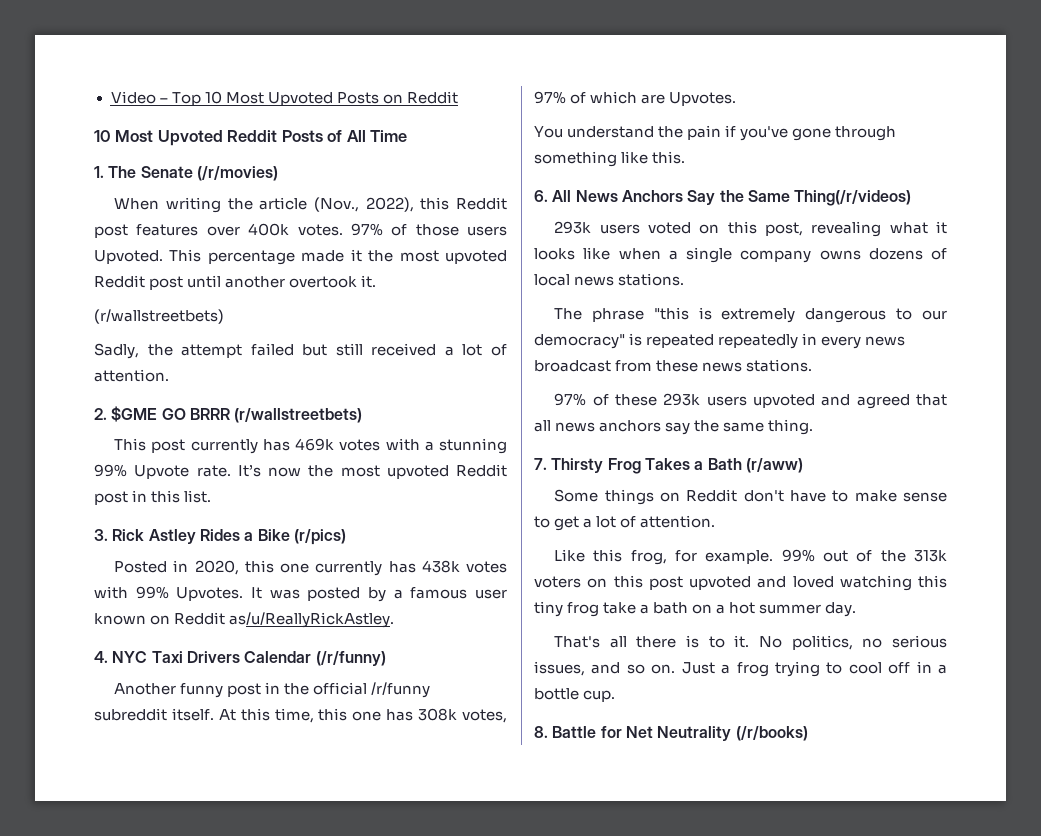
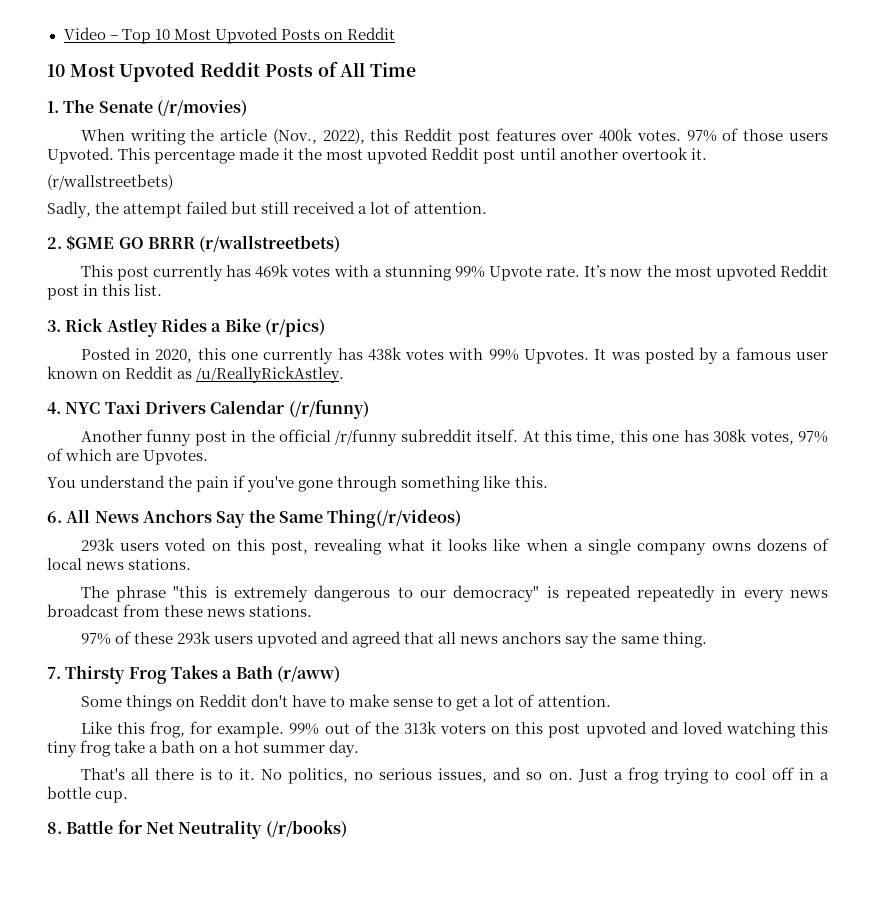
[229,612,395,628] as/u/ReallyRickAstley. -> [177,366,345,383] as /u/ReallyRickAstley.

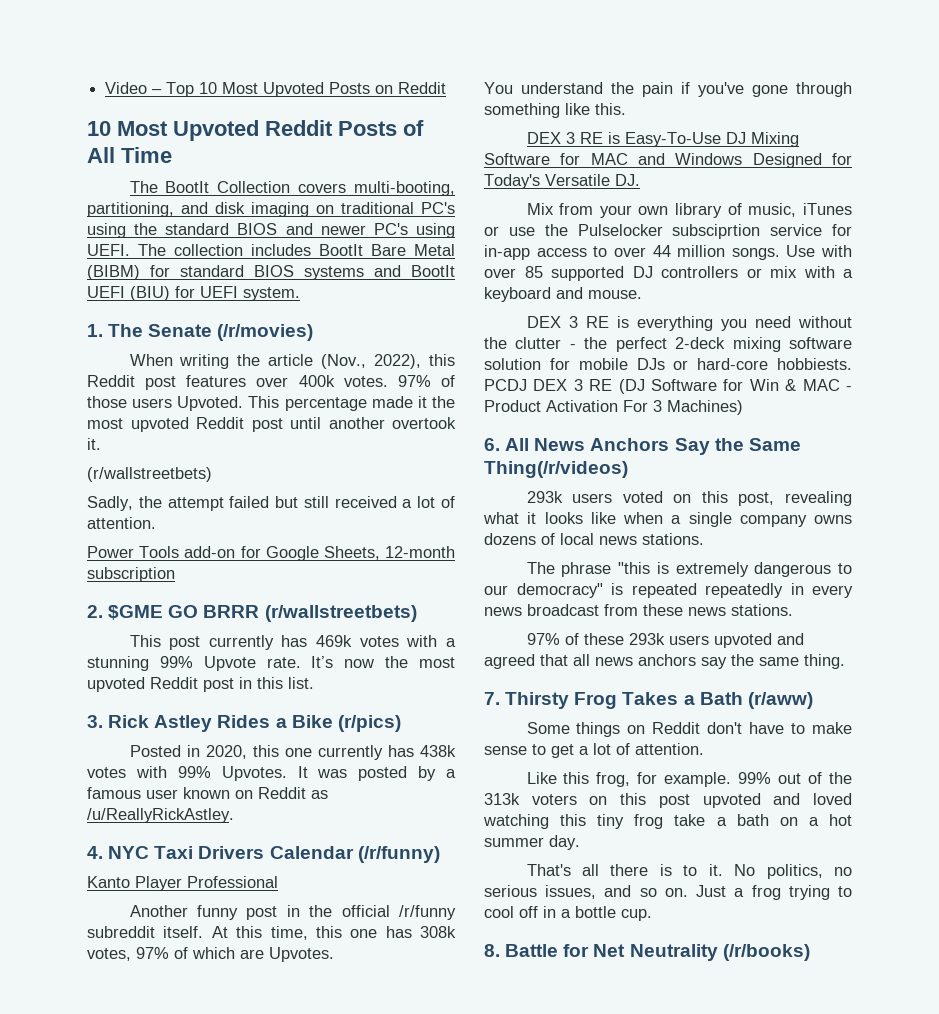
(417, 69) none -> [129,181,455,196] [87,202,455,217] [87,223,455,238] [87,244,455,256] [87,265,455,280] [87,286,300,301] // The BootIt Collection covers multi-booting, partitioning, and disk imaging on traditional PC's using the standard BIOS and newer PC's using UEFI. The collection includes BootIt Bare Metal (BIBM) for standard BIOS systems and BootIt UEFI (BIU) for UEFI system.
(487, 208) none -> [87,546,455,561] [87,567,175,582] // Power Tools add-on for Google Sheets, 12-month subscription
(369, 409) none -> [87,876,278,891] // Kanto Player Professional
(548, 482) none -> [526,132,799,147] [484,153,852,168] [484,174,640,189] [526,203,852,218] [484,224,852,239] [484,245,852,260] [484,266,853,281] [484,287,642,302] [526,316,852,331] [484,337,852,352] [484,358,852,370] [484,379,852,394] [484,400,743,415] // DEX 3 RE is Easy-To-Use DJ Mixing Software for MAC and Windows Designed for Today's Versatile DJ. // Mix from your own library of music, iTunes or use the Pulselocker subsciprtion service for in-app access to over 44 million songs. Use with over 85 supported DJ controllers or mix with a keyboard and mouse. // DEX 3 RE is everything you need without the clutter - the perfect 2-deck mixing software solution for mobile DJs or hard-core hobbiests. PCDJ DEX 3 RE (DJ Software for Win & MAC - Product Activation For 3 Machines)

